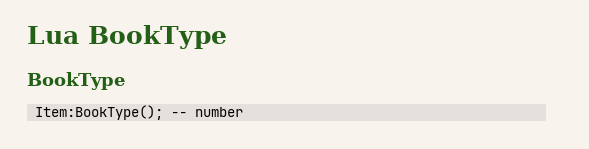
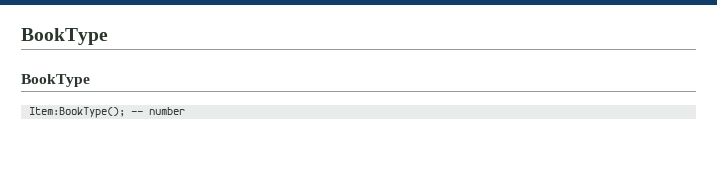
[27,26,79,44] Lua -> (21, 36) none

